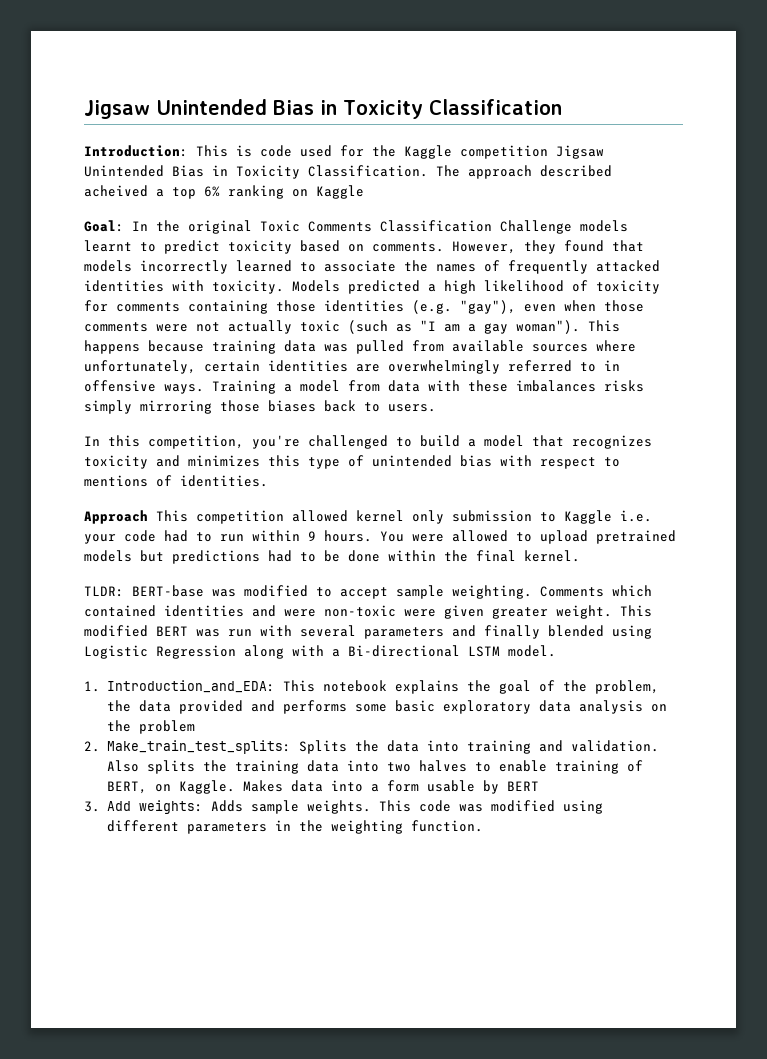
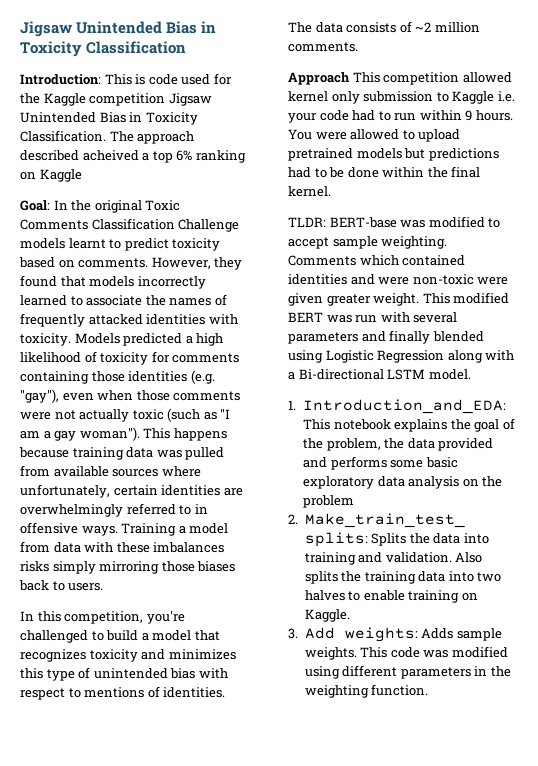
(268, 481) none -> [288,21,480,33] [288,42,358,52] The data consists of ~2 million comments.
[627,760,644,772] [107,781,148,794] of BERT, -> (460, 596) none
[243,780,540,794] Makes data into a form usable by BERT -> (350, 615) none

